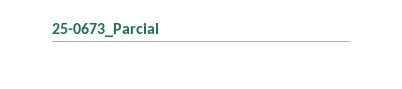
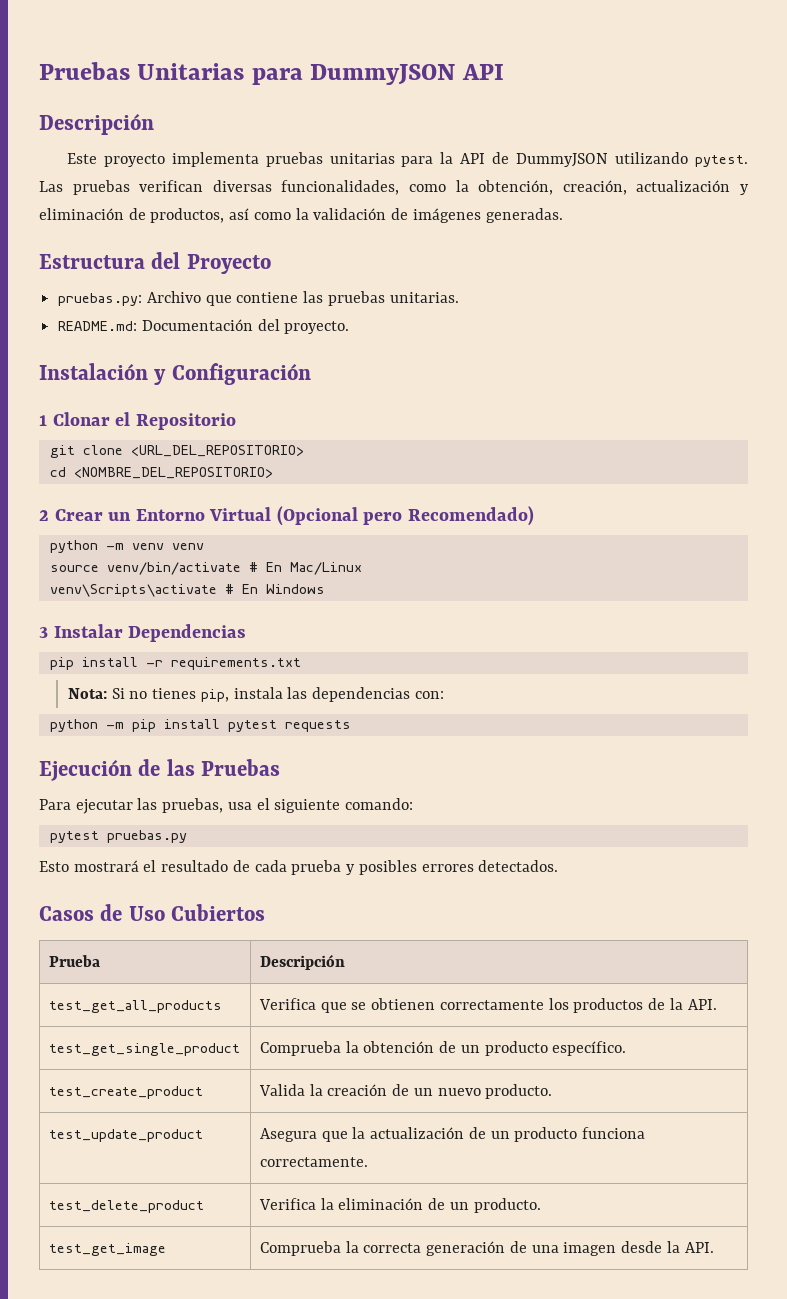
[52,23,159,37] 25-0673_Parcial -> [39,62,504,85] [39,113,154,135] [66,152,749,167] [39,180,750,195] [39,208,563,223] [39,252,271,274] [58,291,459,306] [58,319,350,334] [39,363,311,385] [39,412,236,430] [49,445,304,458] [49,467,273,479] [39,506,534,526] [49,540,204,553] [49,562,362,575] [49,584,325,597] [39,624,247,642] [49,657,301,670] [67,687,444,702] [49,719,351,732] [39,759,281,781] [39,798,414,814] [49,830,187,843] [39,860,559,875] [39,904,266,921] [48,955,100,967] [259,954,345,970] [48,1000,222,1013] [258,998,717,1013] [48,1043,240,1056] [259,1041,627,1056] [48,1086,203,1099] [258,1084,553,1099] [48,1129,203,1142] [259,1127,646,1142] [259,1157,368,1167] [48,1200,204,1213] [258,1198,541,1213] [48,1243,166,1256] [259,1241,714,1256] Pruebas Unitarias para DummyJSON API // Descripción // Este proyecto implementa pruebas unitarias para la API de DummyJSON utilizando pytest. Las pruebas verifican diversas funcionalidades, como la obtención, creación, actualización y eliminación de productos, así como la validación de imágenes generadas. // Estructura del Proyecto // pruebas.py: Archivo que contiene las pruebas unitarias. // README.md: Documentación del proyecto. // Instalación y Configuración // 1 Clonar el Repositorio // git clone <URL_DEL_REPOSITORIO> // cd <NOMBRE_DEL_REPOSITORIO> // 2 Crear un Entorno Virtual (Opcional pero Recomendado) // python -m venv venv // source venv/bin/activate # En Mac/Linux // venv\Scripts\activate # En Windows // 3 Instalar Dependencias // pip install -r requirements.txt // Nota: Si no tienes pip, instala las dependencias con: // python -m pip install pytest requests // Ejecución de las Pruebas // Para ejecutar las pruebas, usa el siguiente comando: // pytest pruebas.py // Esto mostrará el resultado de cada prueba y posibles errores detectados. // Casos de Uso Cubiertos // Prueba | Descripción // test_get_all_products | Verifica que se obtienen correctamente los productos de la API. // test_get_single_product | Comprueba la obtención de un producto específico. // test_create_product | Valida la creación de un nuevo producto. // test_update_product | Asegura que la actualización de un producto funciona correctamente. // test_delete_product | Verifica la eliminación de un producto. // test_get_image | Comprueba la correcta generación de una imagen desde la API.

